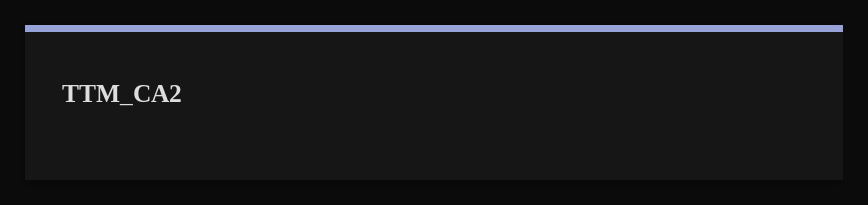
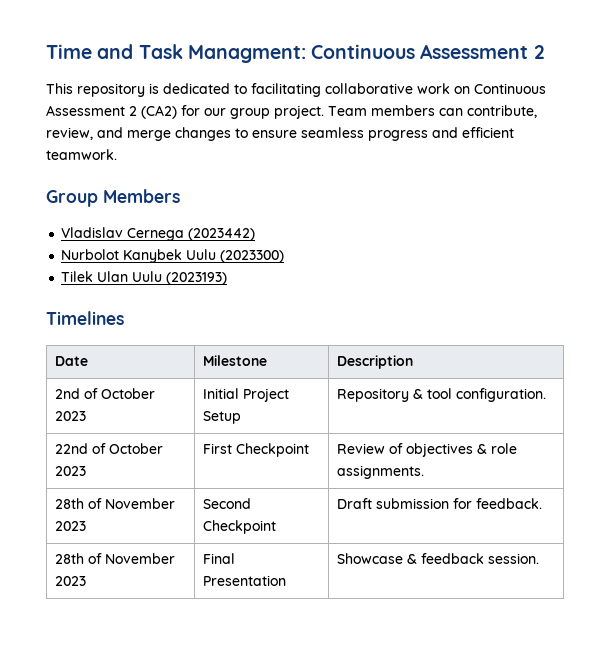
[62,85,182,106] TTM_CA2 -> [46,44,544,63] [46,83,546,97] [46,105,537,119] [46,127,514,141] [46,149,117,160] [46,189,180,207] [61,227,256,241] [61,249,285,263] [61,271,228,285] [46,311,124,325] [55,356,89,366] [203,355,268,366] [337,355,414,369] [55,388,156,399] [55,411,87,421] [203,388,290,402] [203,411,242,424] [337,388,547,402] [55,443,164,454] [55,466,87,476] [203,443,310,457] [337,443,518,457] [337,465,425,479] [55,498,176,509] [55,521,87,531] [203,498,252,509] [203,520,277,534] [337,498,543,509] [55,553,176,564] [55,576,87,586] [203,553,236,564] [203,575,287,586] [337,553,540,564] Time and Task Managment: Continuous Assessment 2 // This repository is dedicated to facilitating collaborative work on Continuous Assessment 2 (CA2) for our group project. Team members can contribute, review, and merge changes to ensure seamless progress and efficient teamwork. // Group Members // Vladislav Cernega (2023442) // Nurbolot Kanybek Uulu (2023300) // Tilek Ulan Uulu (2023193) // Timelines // Date | Milestone | Description // 2nd of October 2023 | Initial Project Setup | Repository & tool configuration. // 22nd of October 2023 | First Checkpoint | Review of objectives & role assignments. // 28th of November 2023 | Second Checkpoint | Draft submission for feedback. // 28th of November 2023 | Final Presentation | Showcase & feedback session.

